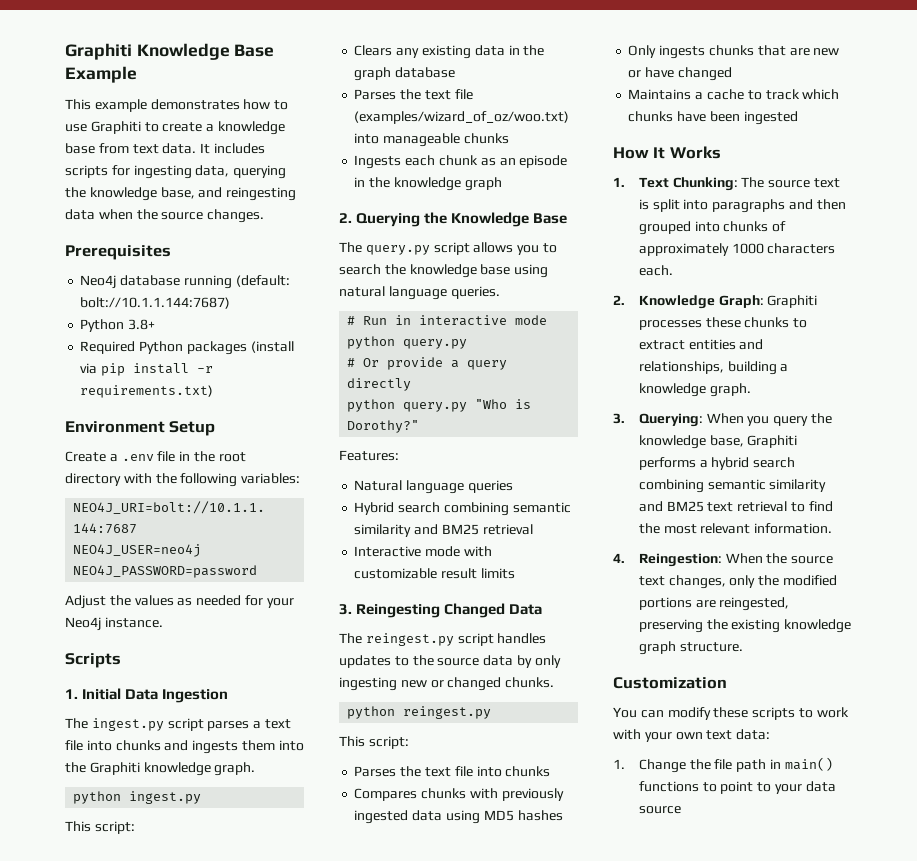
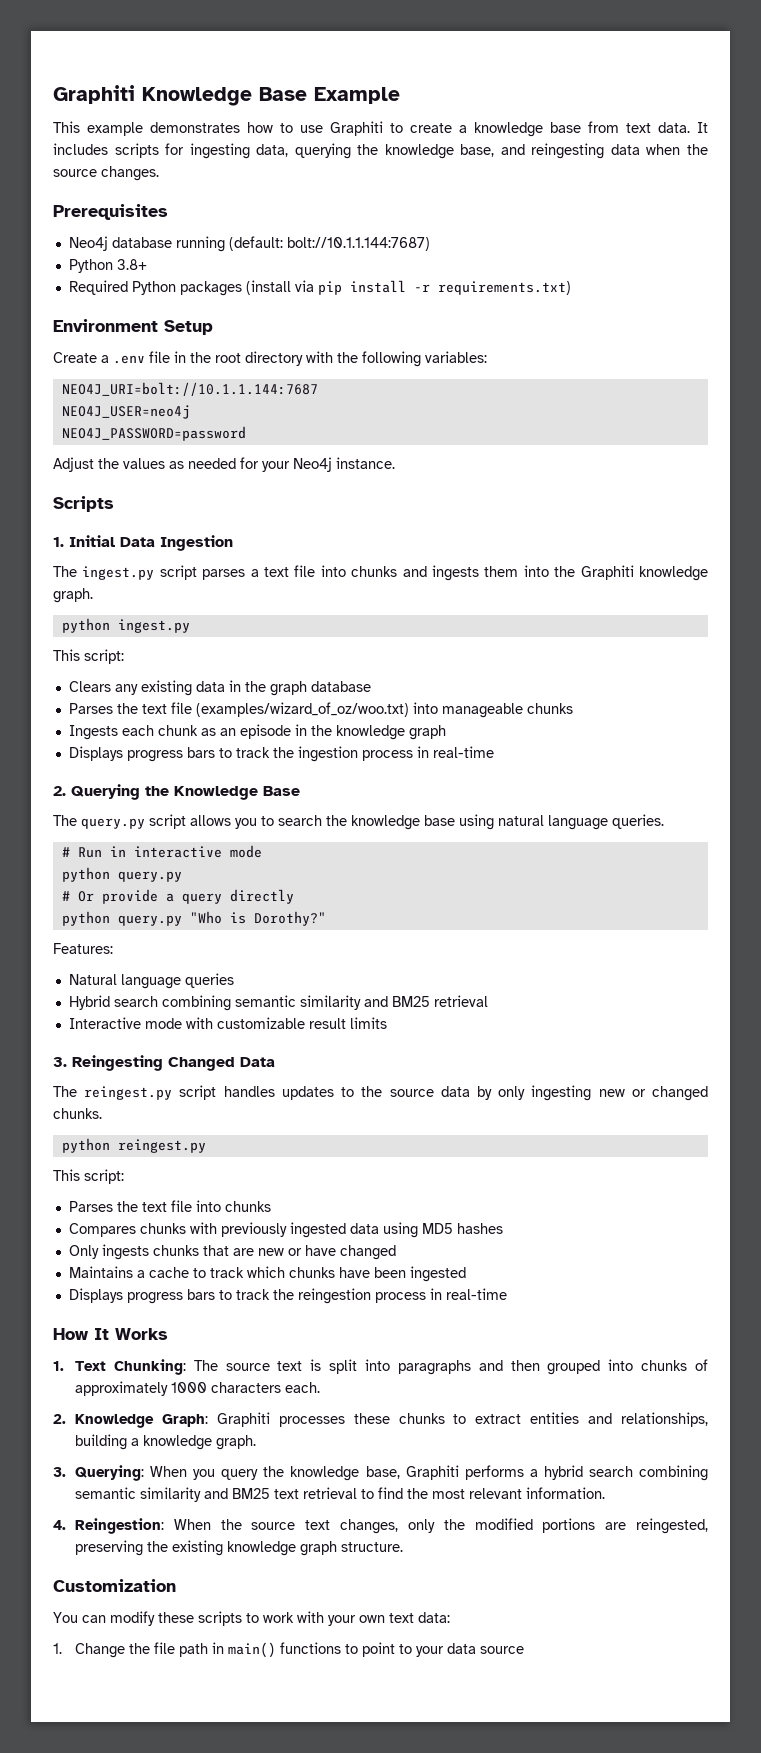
(502, 184) none -> [68,746,494,762] // Displays progress bars to track the ingestion process in real-time
(798, 118) none -> [68,1288,507,1304] // Displays progress bars to track the reingestion process in real-time

